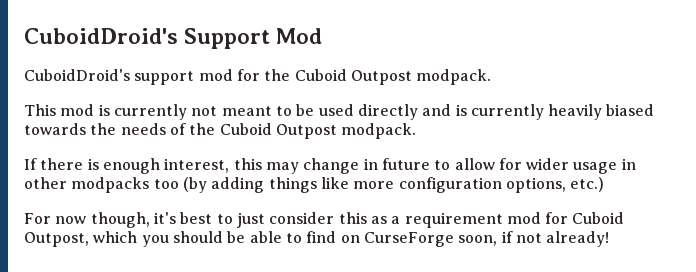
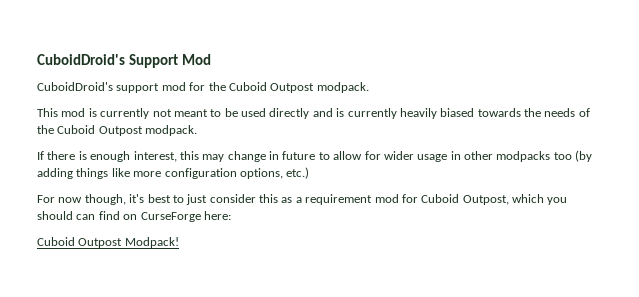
[227,231,610,247] be able to find on CurseForge soon, if not already! -> [76,211,231,222] [37,237,179,248] can find on CurseForge here: // Cuboid Outpost Modpack!

